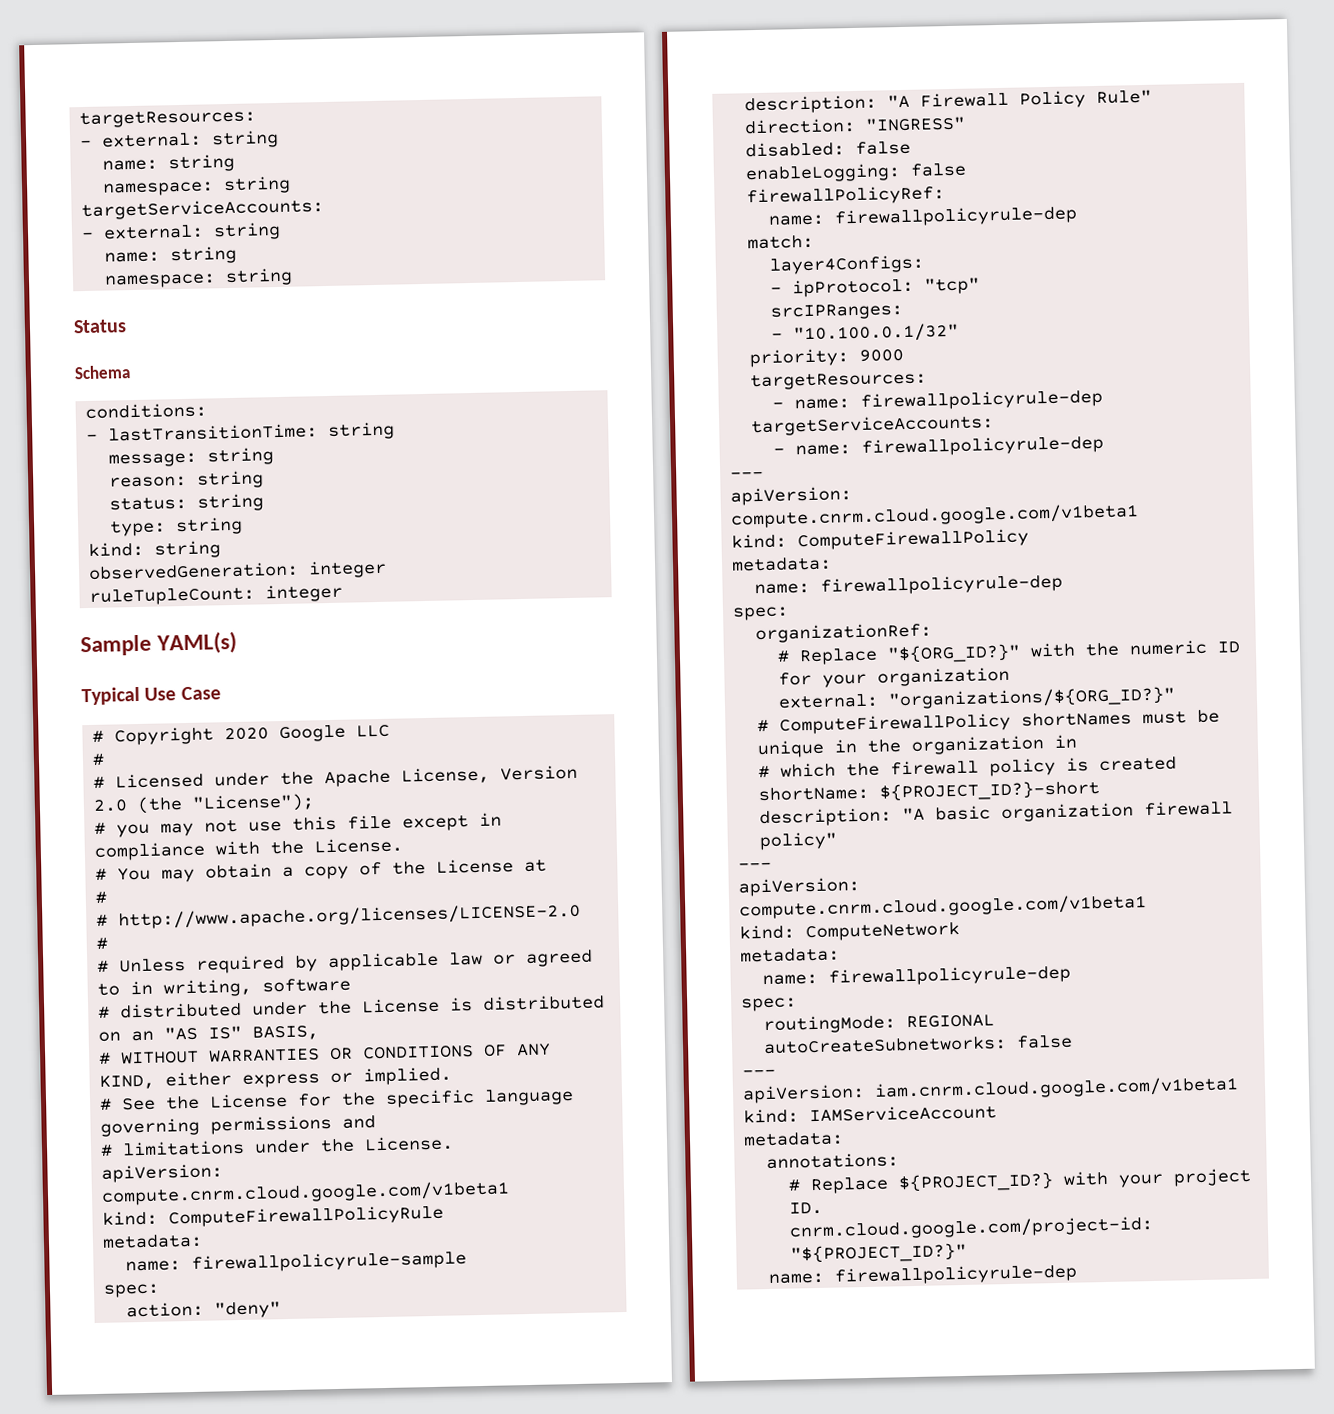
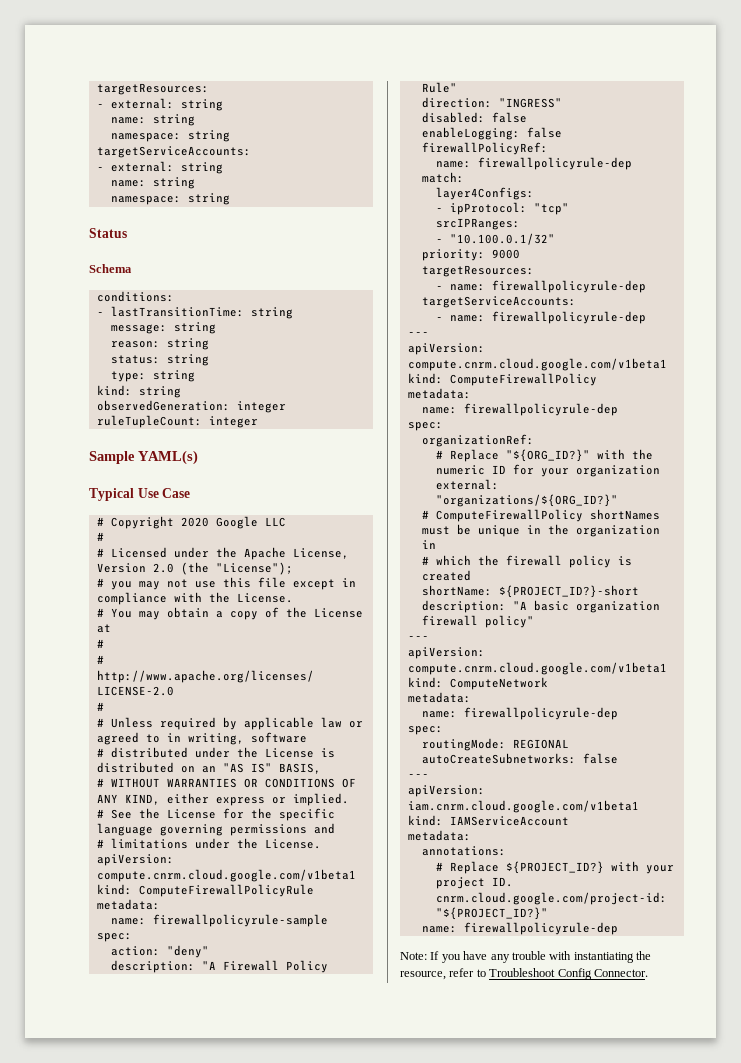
(1079, 1274) none -> [400,951,651,963] [400,968,648,980] // Note: If you have any trouble with instantiating the resource, refer to Troubleshoot Config Connector.

